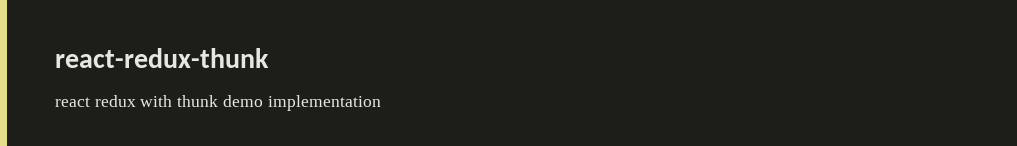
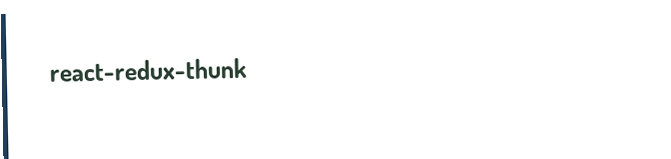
[55,95,381,111] // react redux with thunk demo implementation -> (247, 69) none

